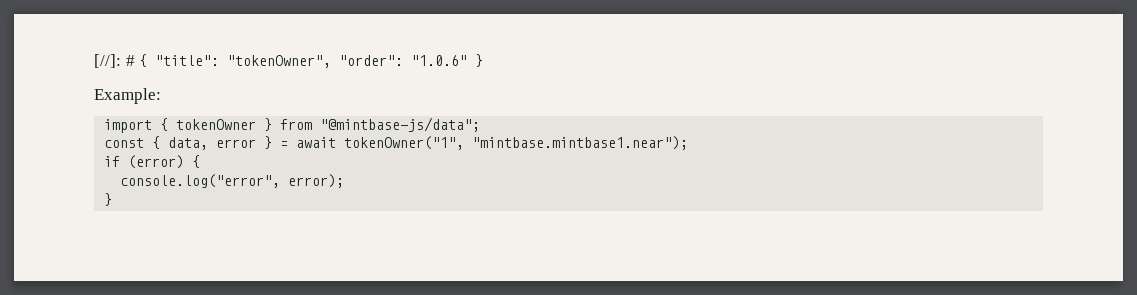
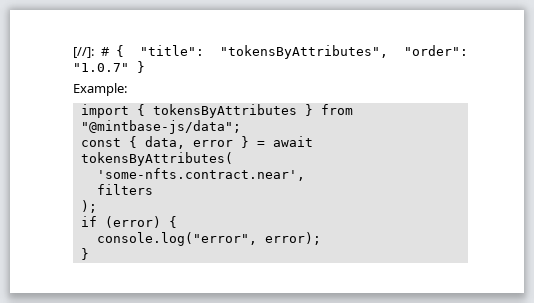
[227,55,468,68] "tokenOwner", "order": "1.0.6" -> [220,45,468,59] [73,63,129,72] "tokensByAttributes", "order": "1.0.7"
[176,119,257,130] tokenOwner -> [152,104,297,118] tokensByAttributes
[344,136,689,150] tokenOwner("1", "mintbase.mintbase1.near"); -> [80,152,233,166] [96,168,305,181] [96,184,153,195] [80,200,97,213] tokensByAttributes( // 'some-nfts.contract.near', // filters // );

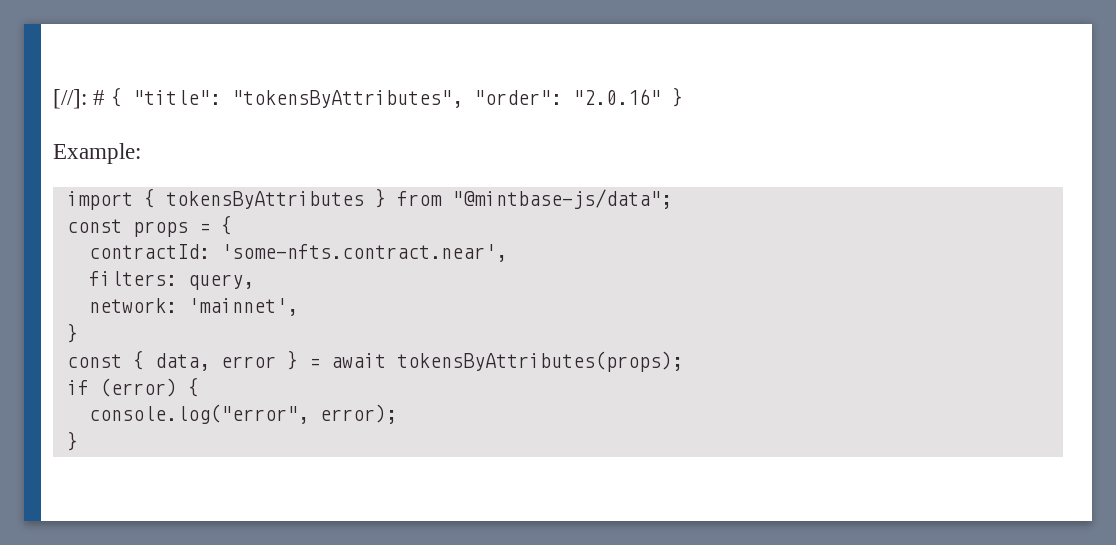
[73,63,129,72] "1.0.7" -> [573,89,662,105] "2.0.16"
(241, 127) none -> [66,215,232,237] [88,244,507,262] [88,271,254,290] [88,298,298,316] [66,323,78,343] // const props = { // contractId: 'some-nfts.contract.near', // filters: query, // network: 'mainnet', // }
[80,152,233,166] [96,168,305,181] [96,184,153,195] [80,200,97,213] tokensByAttributes( // 'some-nfts.contract.near', // filters // ); -> [396,351,683,372] tokensByAttributes(props);

